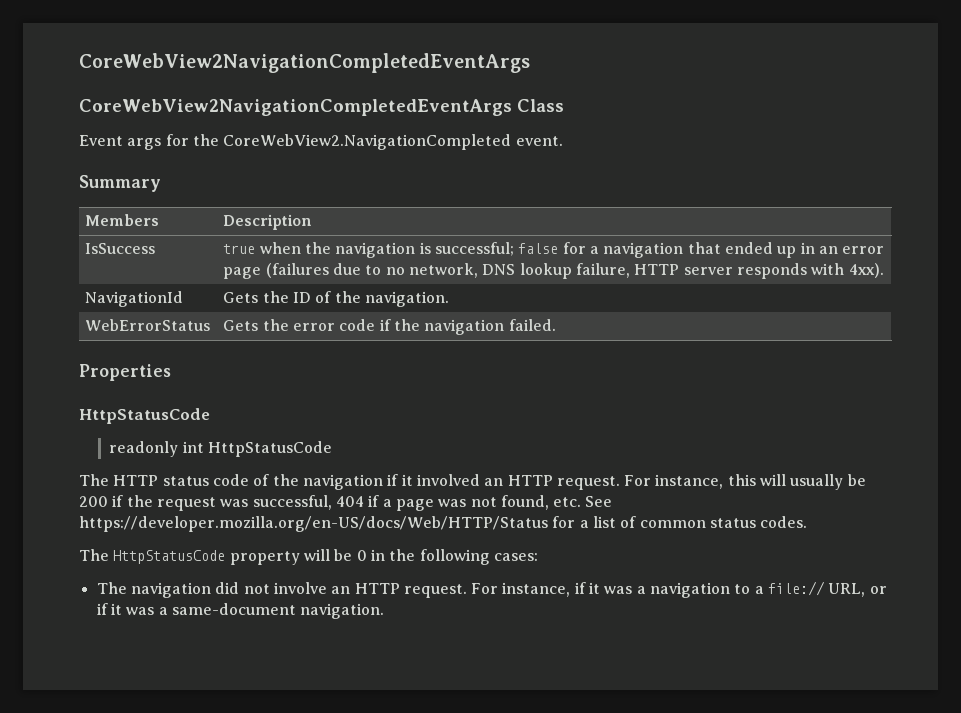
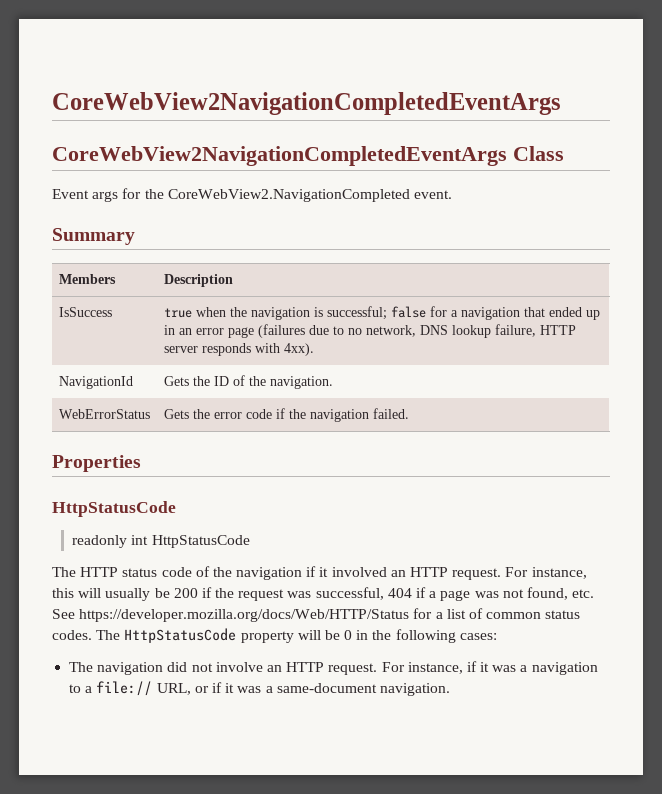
[79,516,548,532] https://developer.mozilla.org/en-US/docs/Web/HTTP/Status -> [79,609,410,622] https://developer.mozilla.org/docs/Web/HTTP/Status
(808, 522) // -> (92, 635) none

